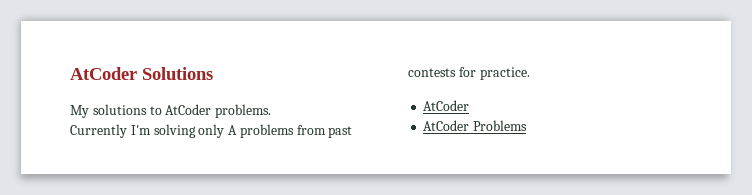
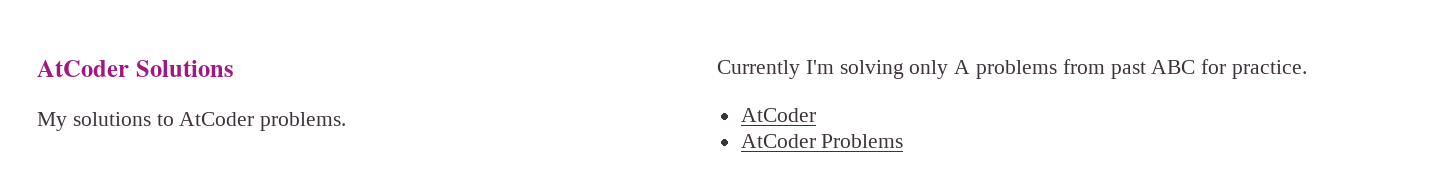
[408,68,456,77] contests -> [1151,60,1196,74] ABC

